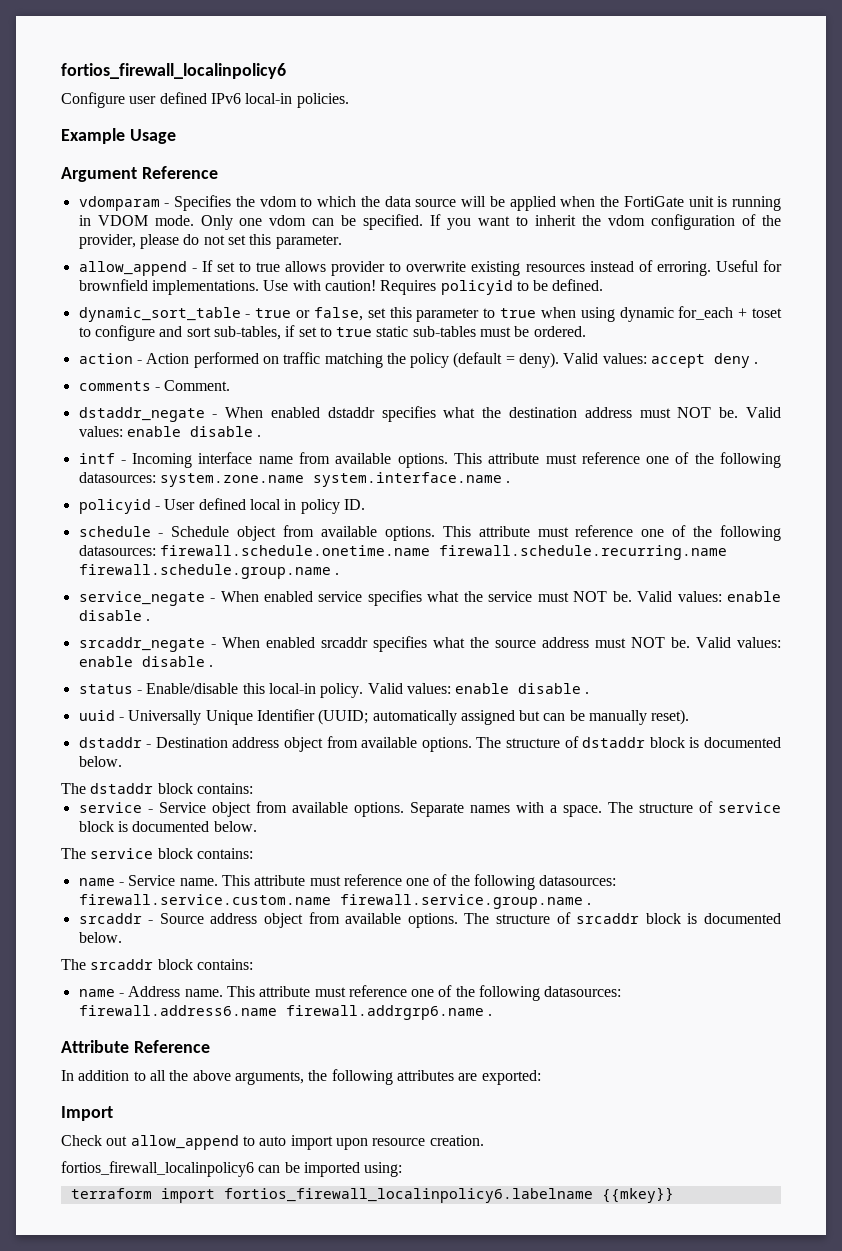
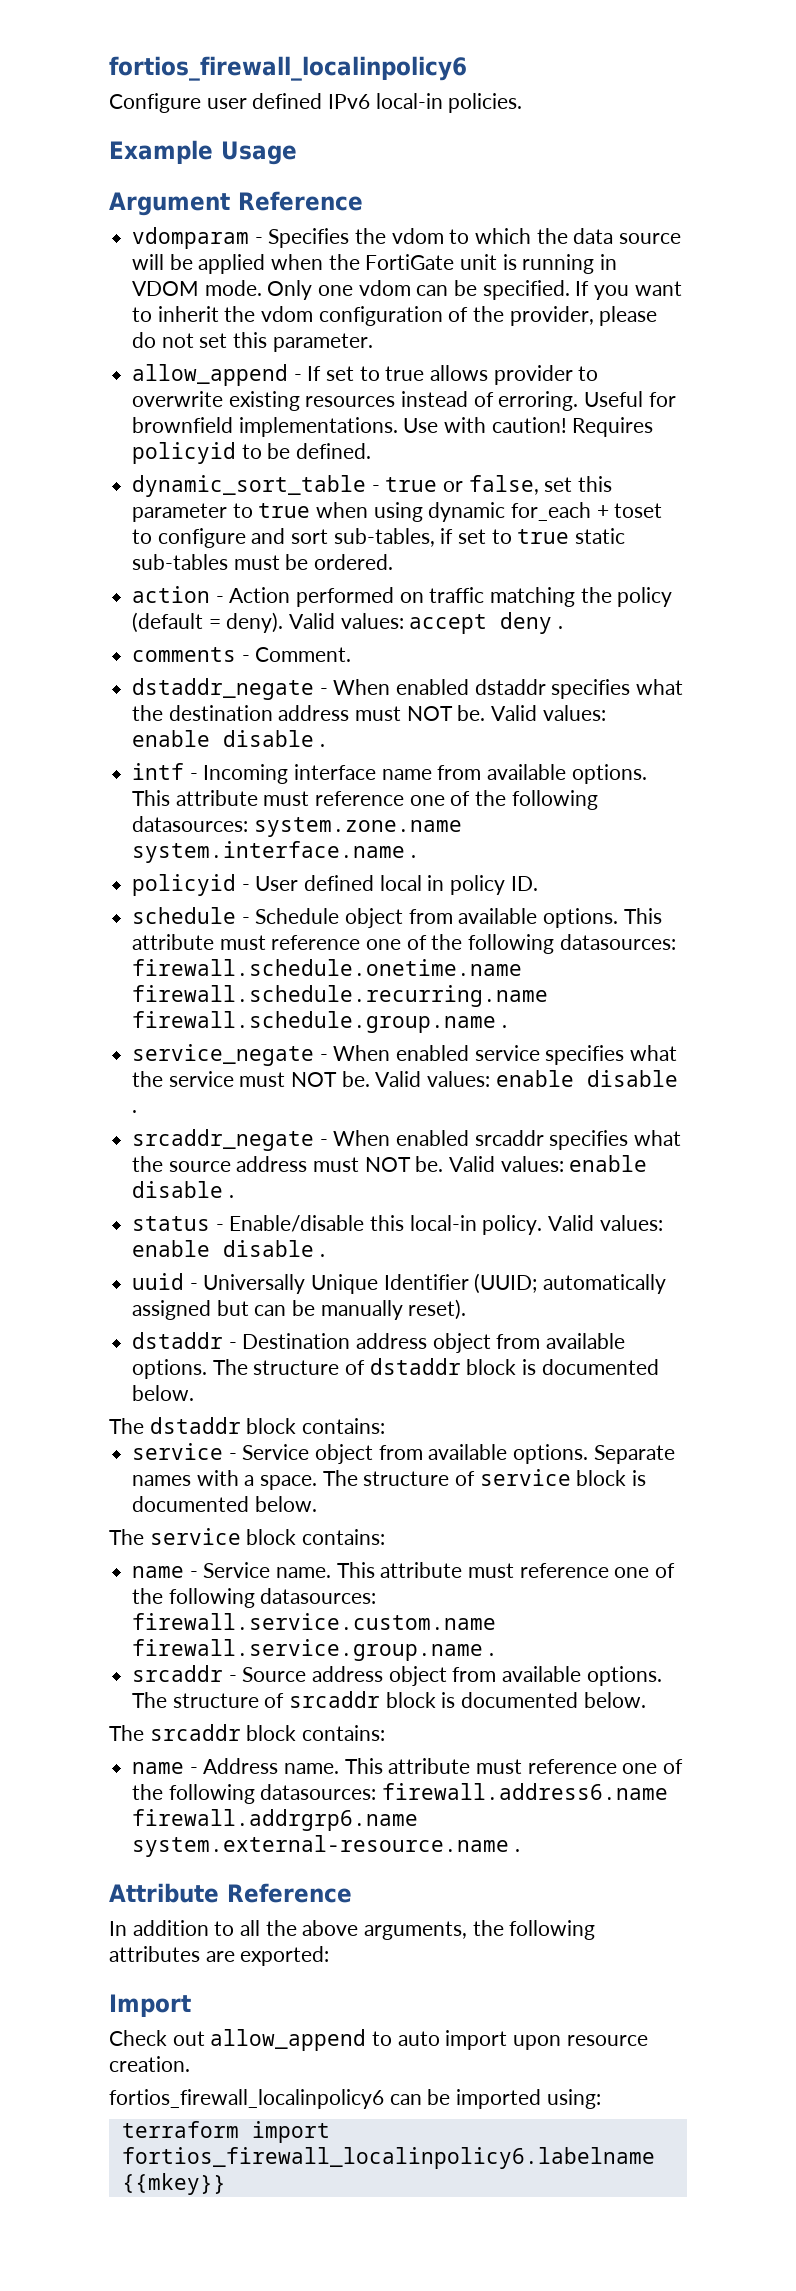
(484, 1012) none -> [132,1835,510,1857] system.external-resource.name

